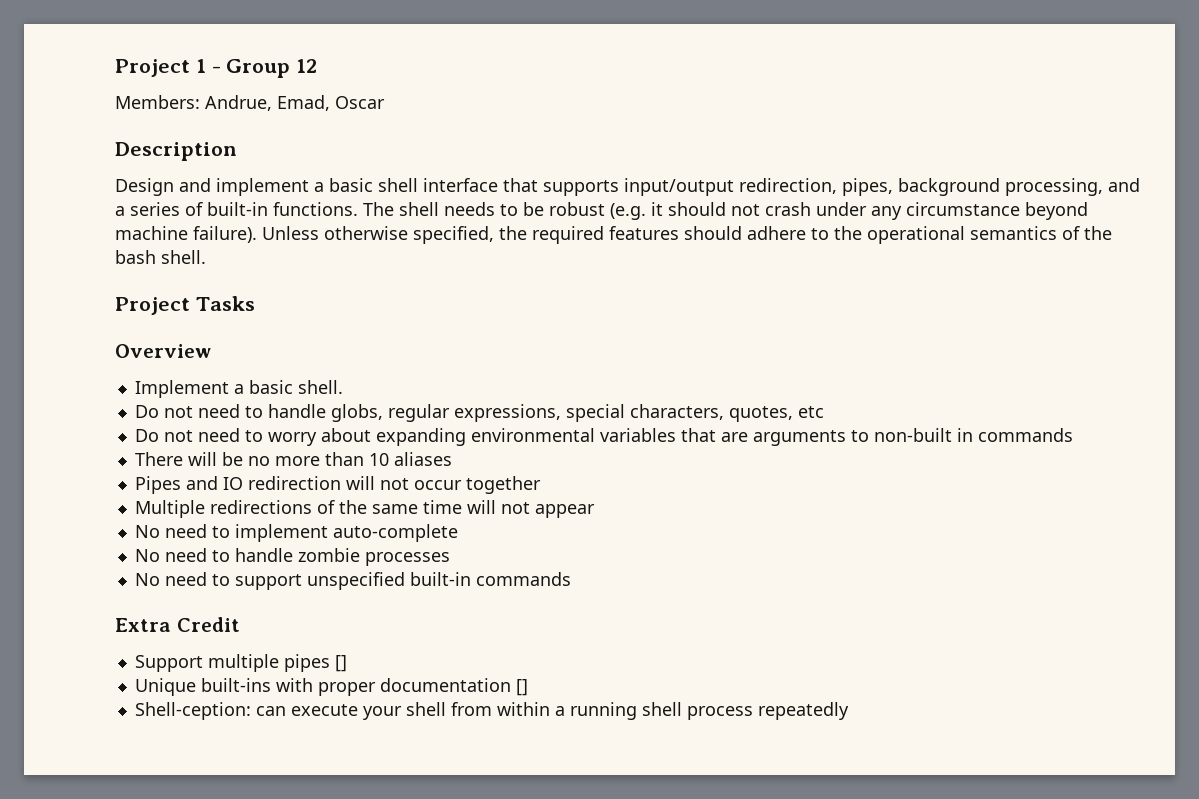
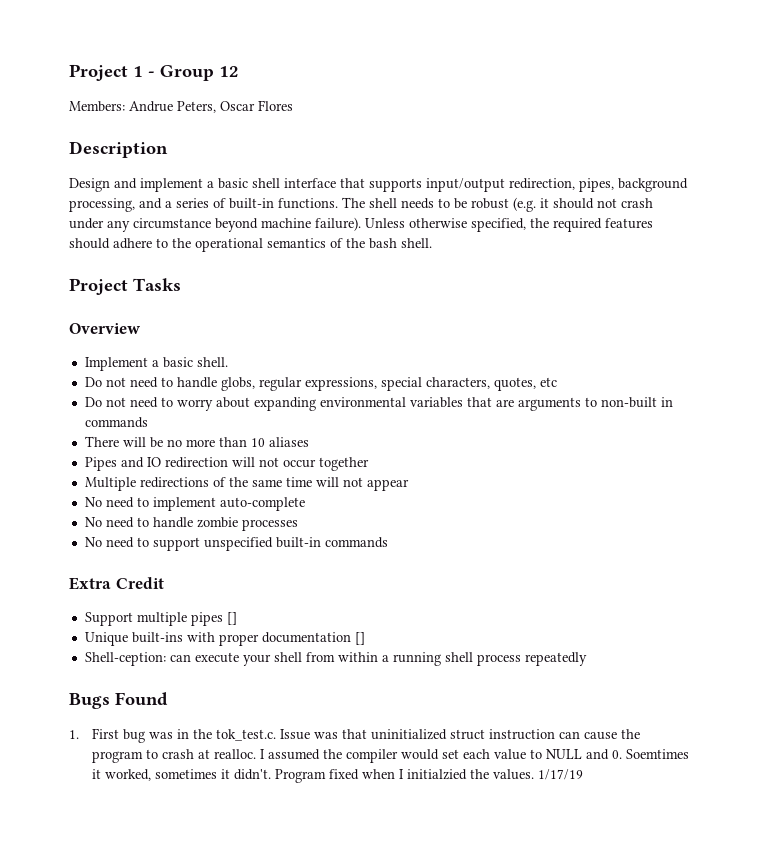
[205,95,330,111] Andrue, Emad, -> [129,101,216,113] Andrue Peters,
(385, 102) none -> [258,100,293,111] Flores
(849, 711) none -> [69,692,168,709] [69,728,640,743] [91,749,689,763] [91,769,583,783] // Bugs Found // 1. First bug was in the tok_test.c. Issue was that uninitialized struct instruction can cause the program to crash at realloc. I assumed the compiler would set each value to NULL and 0. Soemtimes it worked, sometimes it didn't. Program fixed when I initialzied the values. 1/17/19

